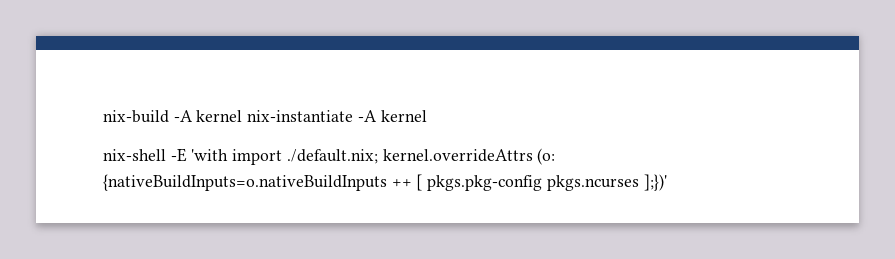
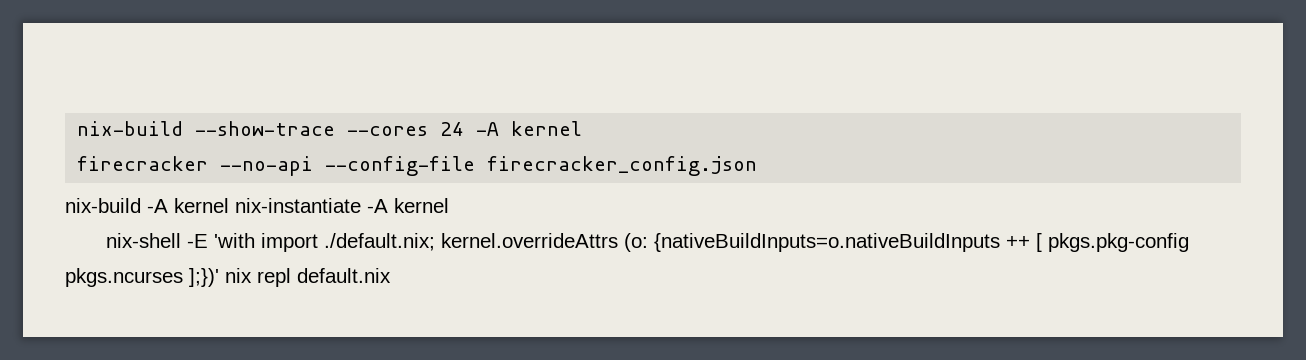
[103,110,169,123] nix-build -> [77,121,583,136] [77,156,758,176] [65,198,141,213] nix-build --show-trace --cores 24 -A kernel // firecracker --no-api --config-file firecracker_config.json // nix-build
(667, 182) none -> [225,268,391,287] nix repl default.nix

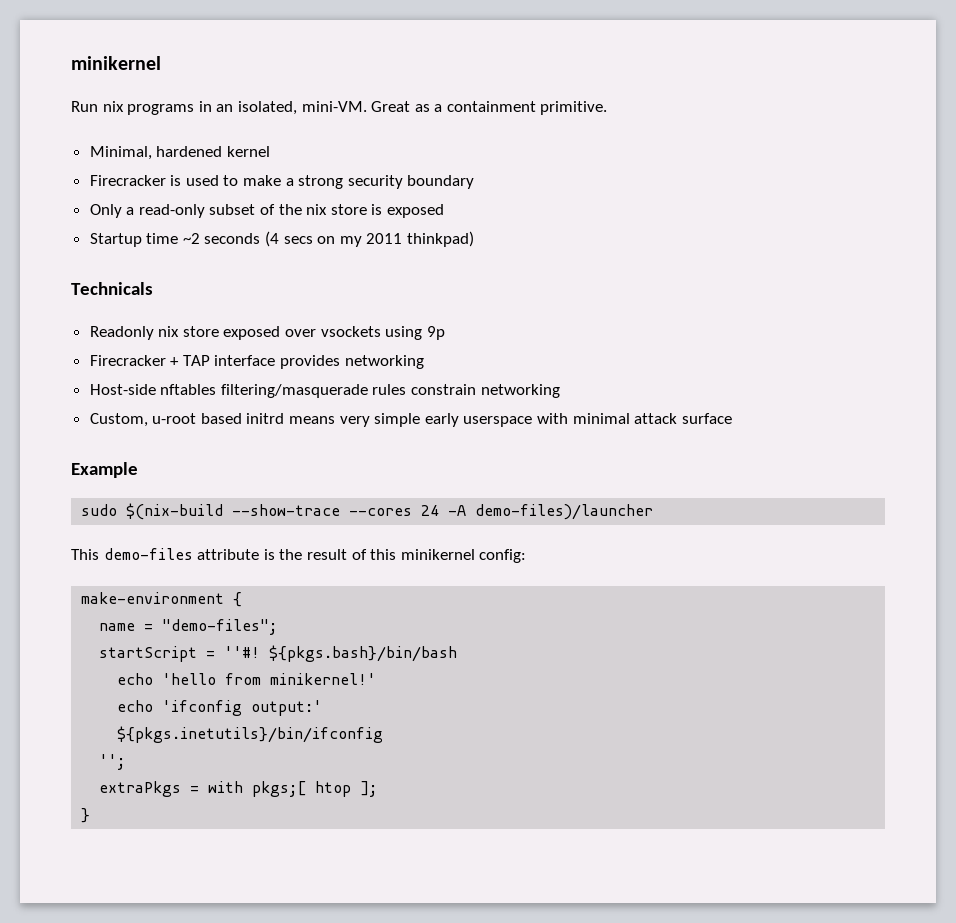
[77,121,583,136] [77,156,758,176] [65,198,449,213] [105,233,1189,252] [65,268,391,287] nix-build --show-trace --cores 24 -A kernel // firecracker --no-api --config-file firecracker_config.json // nix-build -A kernel nix-instantiate -A kernel // nix-shell -E 'with import ./default.nix; kernel.overrideAttrs (o: {nativeBuildInputs=o.nativeBuildInputs ++ [ pkgs.pkg-config pkgs.ncurses ];})' nix repl default.nix -> [71,56,161,70] [71,101,608,115] [89,146,270,160] [89,175,475,189] [89,204,445,218] [89,231,475,247] [71,282,153,295] [89,326,445,340] [89,355,424,369] [89,384,560,398] [89,413,732,427] [71,462,138,478] [81,503,654,520] [71,548,527,563] [81,592,243,607] [99,619,278,635] [99,645,458,662] [117,673,377,685] [117,700,323,716] [117,726,384,743] [99,754,126,770] [99,781,378,797] [81,808,91,823] minikernel // Run nix programs in an isolated, mini-VM. Great as a containment primitive. // Minimal, hardened kernel // Firecracker is used to make a strong security boundary // Only a read-only subset of the nix store is exposed // Startup time ~2 seconds (4 secs on my 2011 thinkpad) // Technicals // Readonly nix store exposed over vsockets using 9p // Firecracker + TAP interface provides networking // Host-side nftables filtering/masquerade rules constrain networking // Custom, u-root based initrd means very simple early userspace with minimal attack surface // Example // sudo $(nix-build --show-trace --cores 24 -A demo-files)/launcher // This demo-files attribute is the result of this minikernel config: // make-environment { // name = "demo-files"; // startScript = ''#! ${pkgs.bash}/bin/bash // echo 'hello from minikernel!' // echo 'ifconfig output:' // ${pkgs.inetutils}/bin/ifconfig // ''; // extraPkgs = with pkgs;[ htop ]; // }

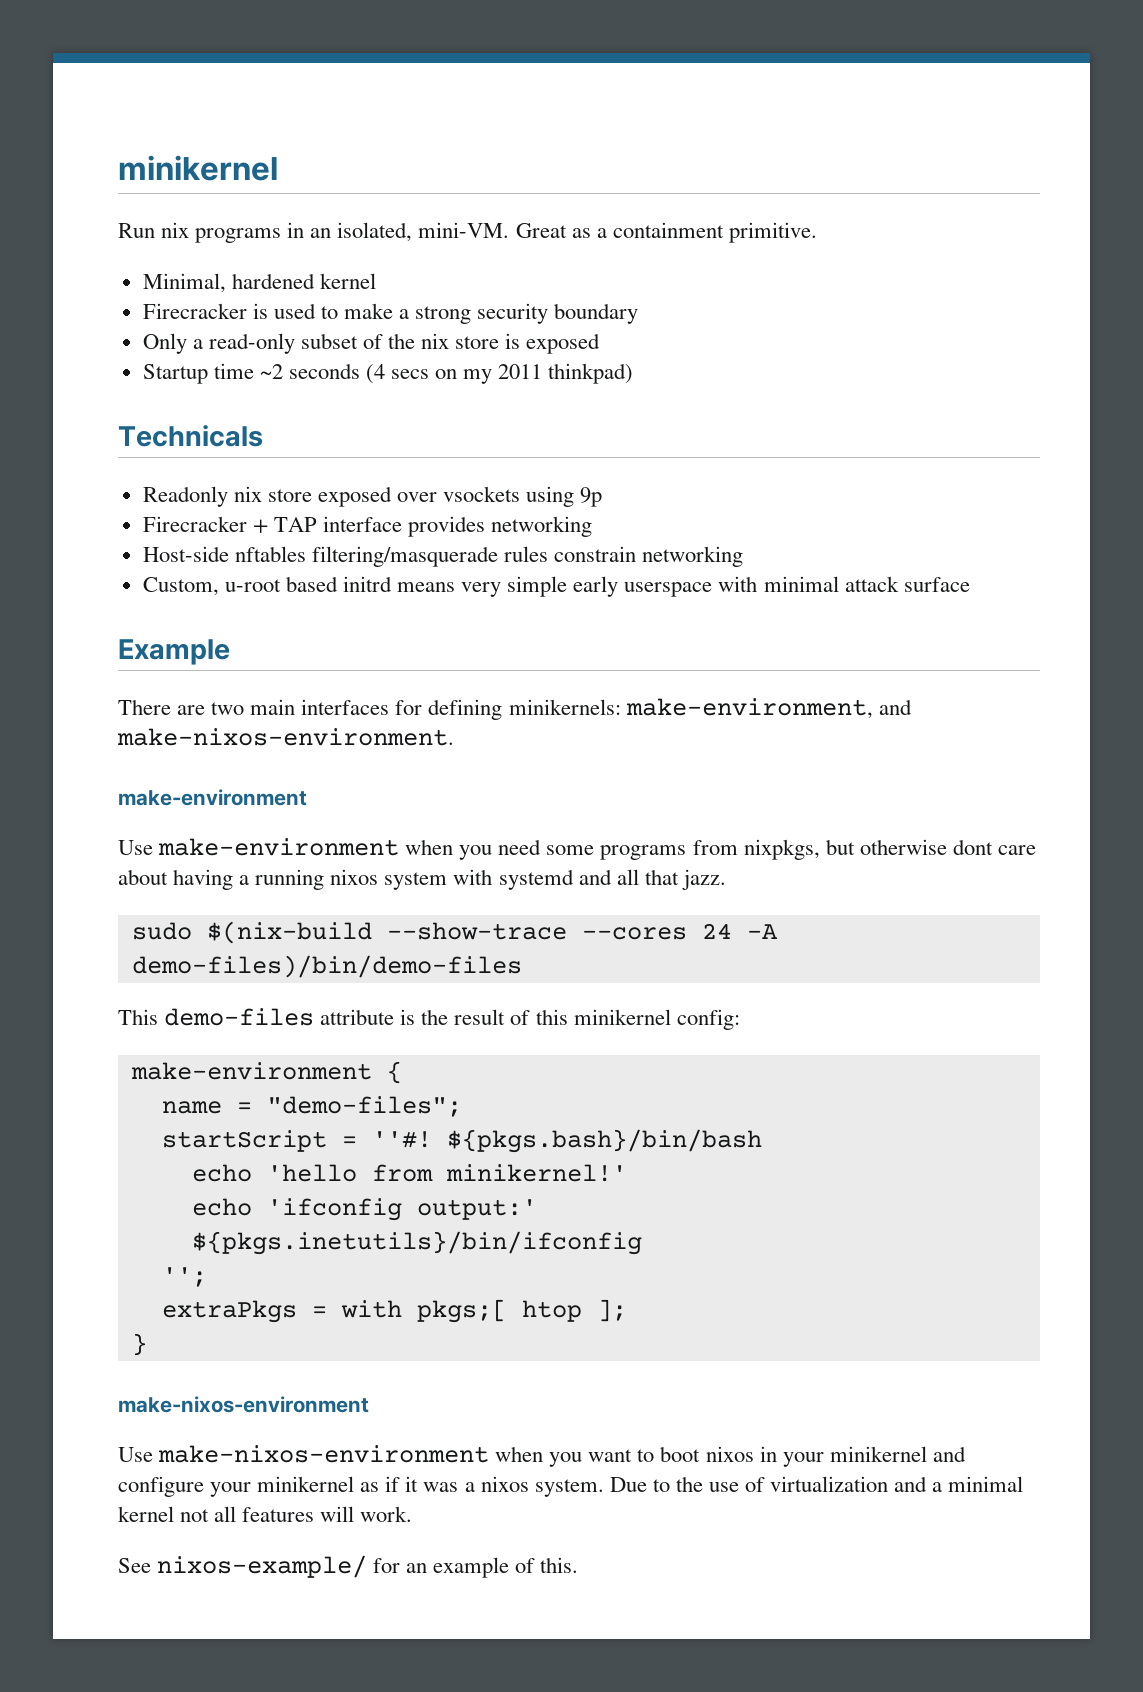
(138, 470) none -> [118,698,912,720] [117,728,454,746] [118,789,307,806] [118,838,1036,860] [118,869,726,890] // There are two main interfaces for defining minikernels: make-environment, and make-nixos-environment. // make-environment // Use make-environment when you need some programs from nixpkgs, but otherwise dont care about having a running nixos system with systemd and all that jazz.
[475,504,654,520] demo-files)/launcher -> [131,955,522,978] demo-files)/bin/demo-files
(91, 815) none -> [118,1396,369,1413] [118,1445,966,1467] [118,1476,1024,1497] [118,1506,413,1522] [118,1555,579,1578] // make-nixos-environment // Use make-nixos-environment when you want to boot nixos in your minikernel and configure your minikernel as if it was a nixos system. Due to the use of virtualization and a minimal kernel not all features will work. // See nixos-example/ for an example of this.

